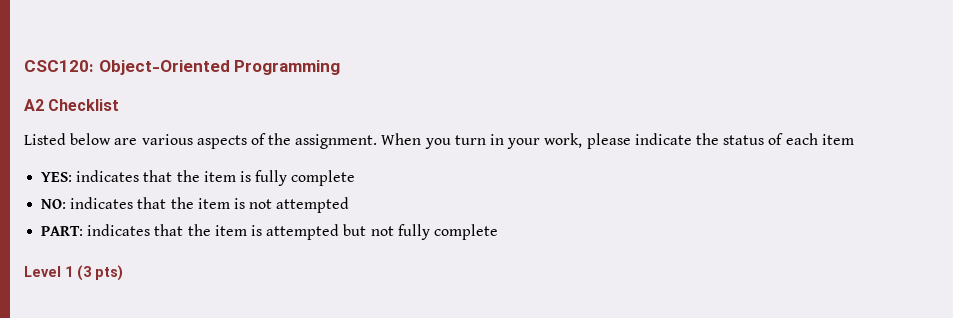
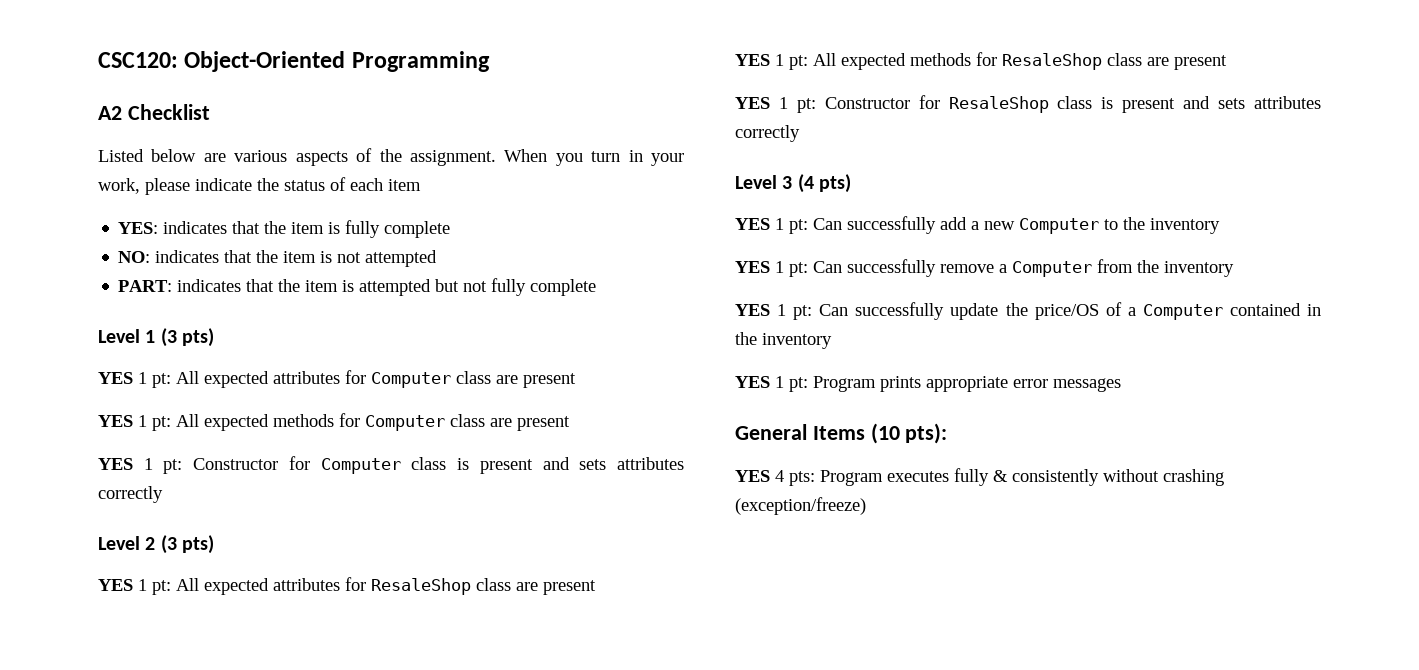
(123, 273) none -> [98,370,576,388] [98,413,570,431] [98,456,685,474] [98,486,163,503] [98,535,215,554] [98,577,596,595] [735,52,1227,70] [735,95,1321,113] [735,125,800,142] [735,174,852,193] [735,216,1220,234] [735,259,1234,277] [735,302,1321,320] [735,332,832,349] [735,376,1121,392] [735,423,948,444] [735,468,1224,486] [735,497,866,515] // YES 1 pt: All expected attributes for Computer class are present // YES 1 pt: All expected methods for Computer class are present // YES 1 pt: Constructor for Computer class is present and sets attributes correctly // Level 2 (3 pts) // YES 1 pt: All expected attributes for ResaleShop class are present // YES 1 pt: All expected methods for ResaleShop class are present // YES 1 pt: Constructor for ResaleShop class is present and sets attributes correctly // Level 3 (4 pts) // YES 1 pt: Can successfully add a new Computer to the inventory // YES 1 pt: Can successfully remove a Computer from the inventory // YES 1 pt: Can successfully update the price/OS of a Computer contained in the inventory // YES 1 pt: Program prints appropriate error messages // General Items (10 pts): // YES 4 pts: Program executes fully & consistently without crashing (exception/freeze)

